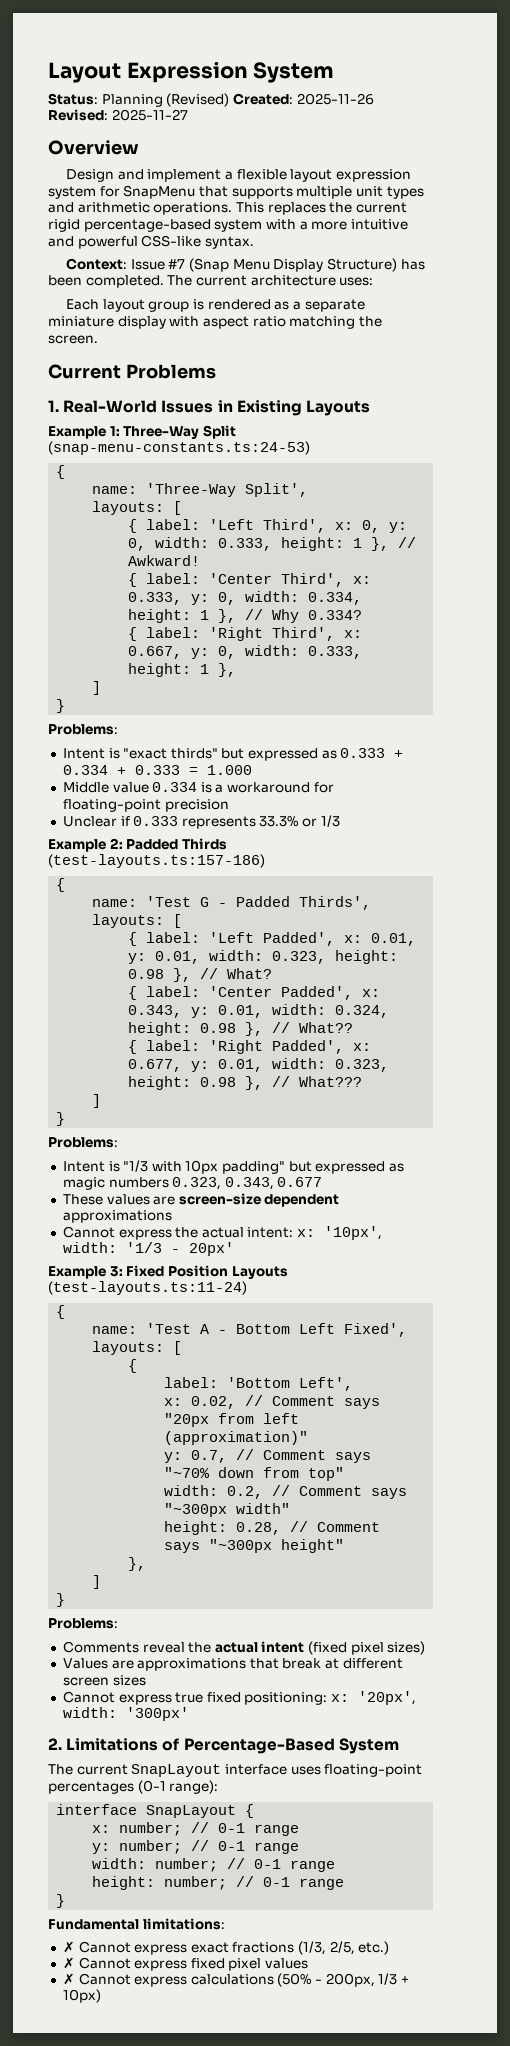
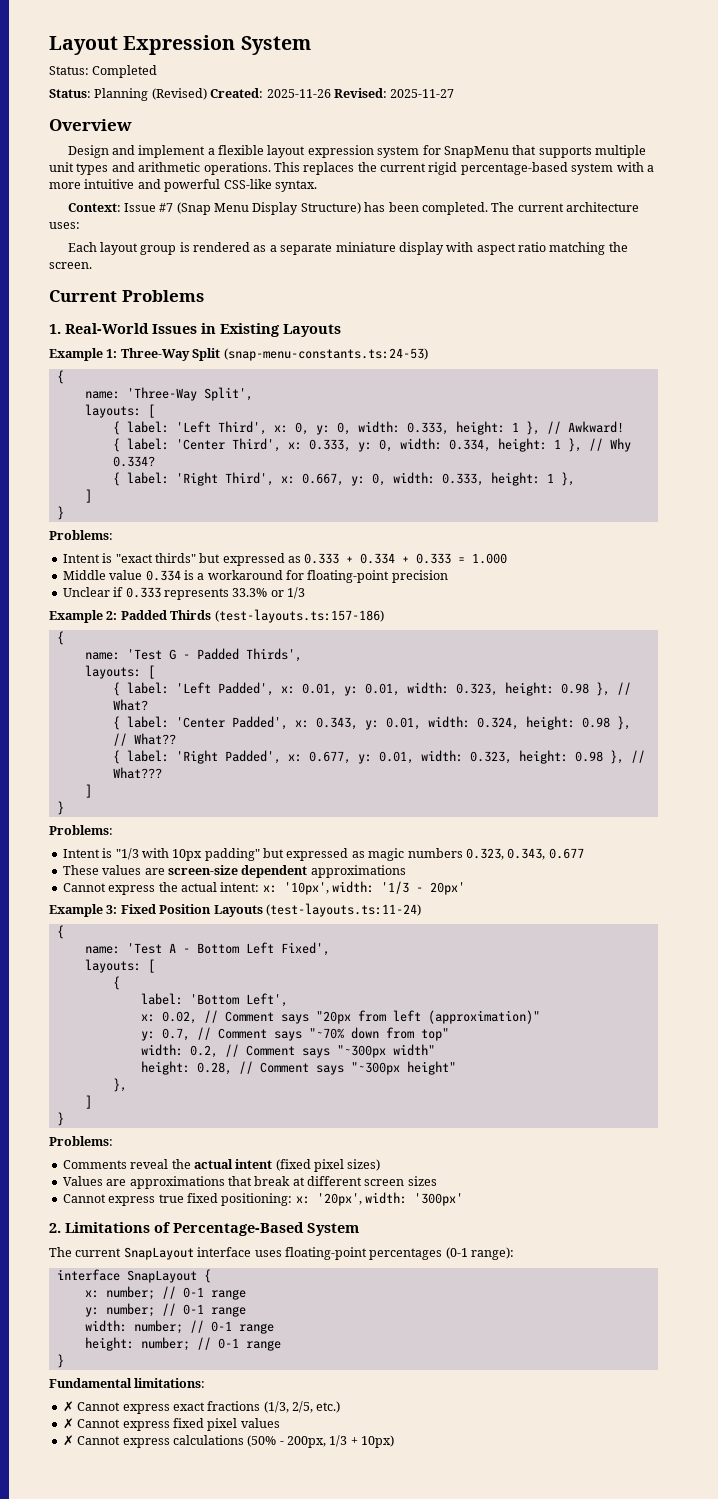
(335, 72) none -> [49,65,158,78] // Status: Completed

